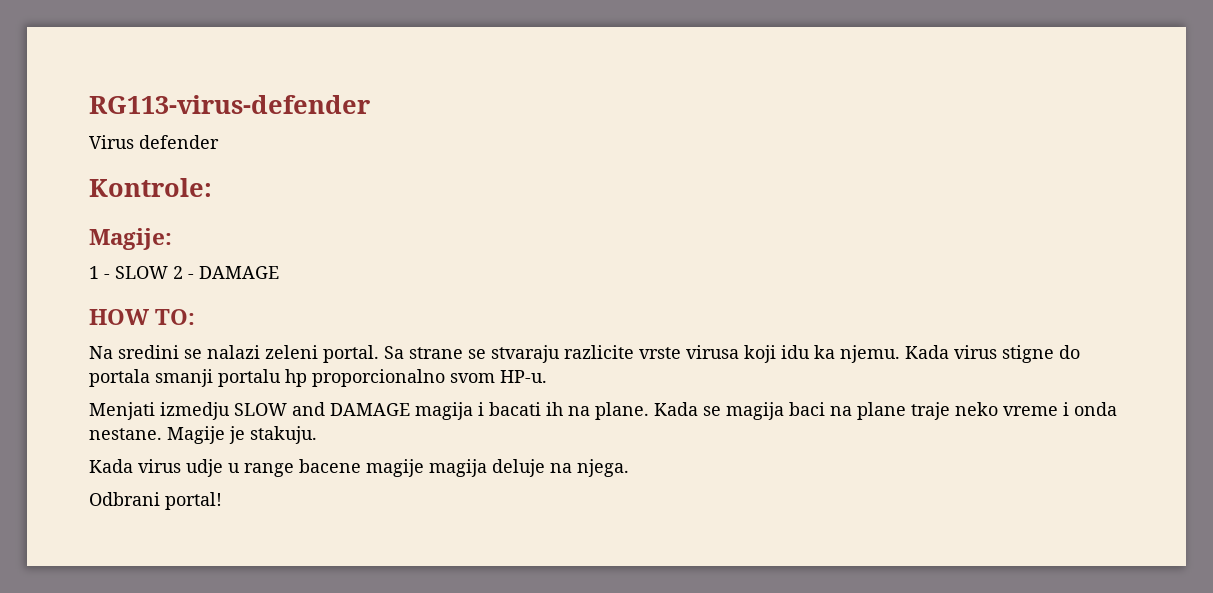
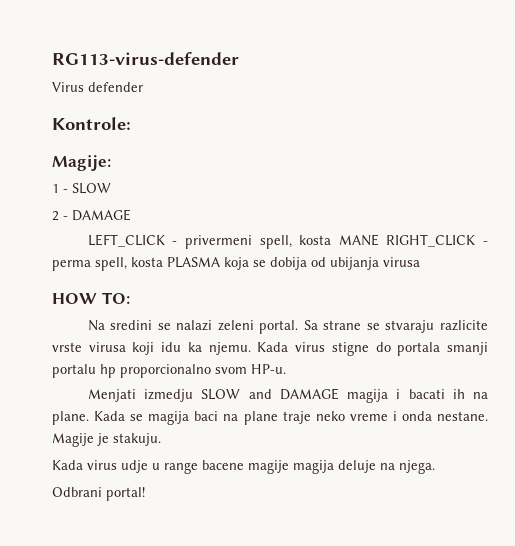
(168, 272) none -> (111, 188) //
(279, 272) none -> [87,234,488,249] [52,257,420,271] // LEFT_CLICK - privermeni spell, kosta MANE RIGHT_CLICK - perma spell, kosta PLASMA koja se dobija od ubijanja virusa

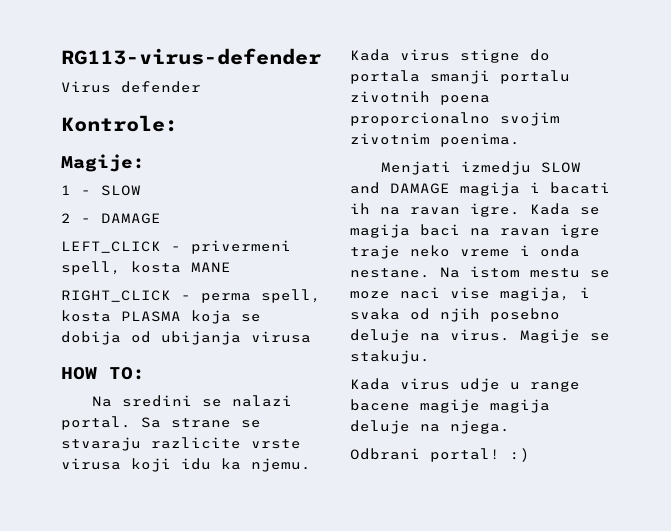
(379, 240) none -> (231, 267) //
[217,320,254,331] zeleni -> (292, 401) none
[100,364,286,378] hp proporcionalno svom HP-u. -> [350,91,490,105] [350,112,560,126] [350,133,520,147] zivotnih poena proporcionalno svojim zivotnim poenima.
[52,411,89,425] plane. -> [410,203,520,217] ravan igre.
[243,411,278,425] plane -> [500,224,600,238] ravan igre
[52,433,109,447] Magije je -> [440,266,610,278] [350,287,590,301] [350,308,560,322] [350,329,610,343] Na istom mestu se moze naci vise magija, i svaka od njih posebno deluje na virus. Magije se
(145, 494) none -> [510,448,530,462] :)

